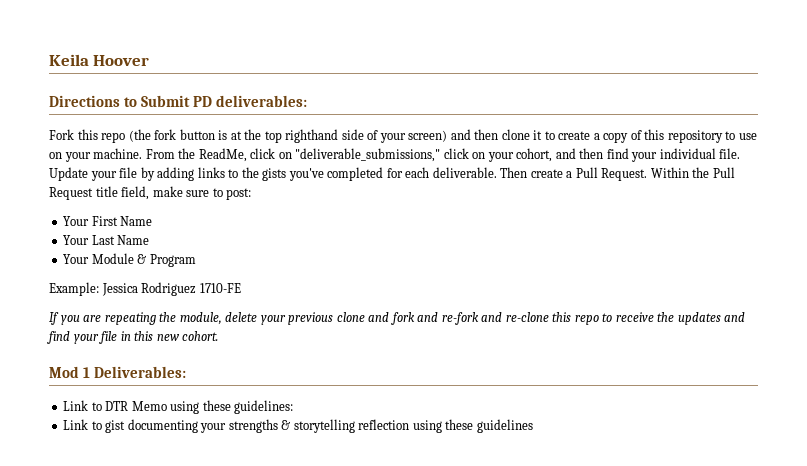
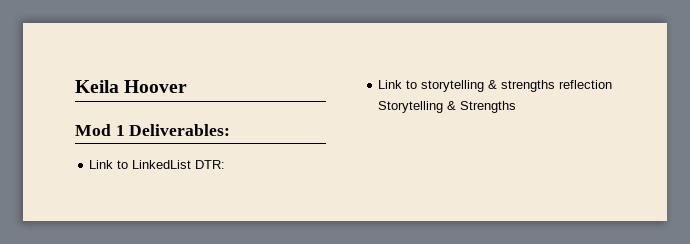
[49,95,308,107] [49,129,757,143] [49,148,741,162] [49,167,735,181] [49,186,252,200] [63,216,153,226] [63,235,150,245] [63,253,196,267] [49,282,241,296] [49,312,746,325] [47,331,219,344] // Directions to Submit PD deliverables: // Fork this repo (the fork button is at the top righthand side of your screen) and then clone it to create a copy of this repository to use on your machine. From the ReadMe, click on "deliverable_submissions," click on your cohort, and then find your individual file. Update your file by adding links to the gists you've completed for each deliverable. Then create a Pull Request. Within the Pull Request title field, make sure to post: // Your First Name // Your Last Name // Your Module & Program // Example: Jessica Rodriguez 1710-FE // If you are repeating the module, delete your previous clone and fork and re-fork and re-clone this repo to receive the updates and find your file in this new cohort. -> (188, 86) none
[105,400,294,414] [63,419,533,433] DTR Memo using these guidelines: // Link to gist documenting your strengths & storytelling reflection using these guidelines -> [132,160,226,169] [378,80,613,92] [378,101,517,113] LinkedList DTR: // Link to storytelling & strengths reflection Storytelling & Strengths

